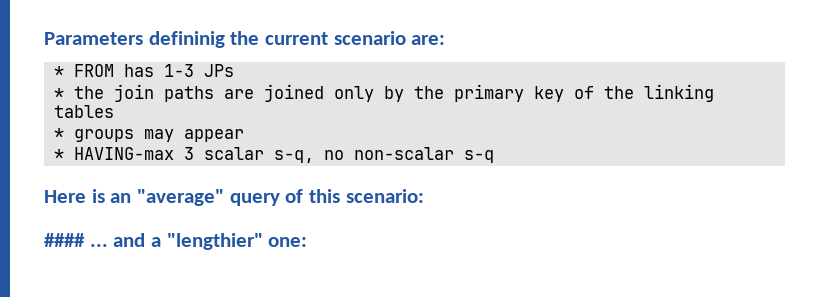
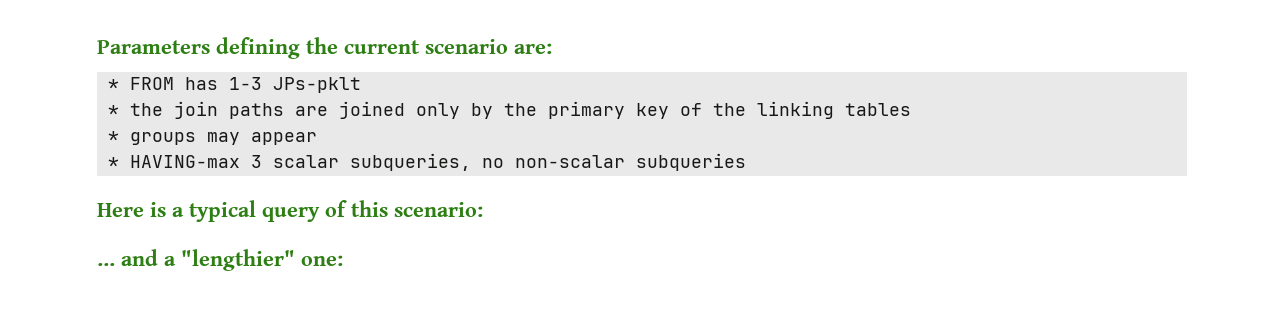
[148,31,225,48] defininig -> [216,37,300,59] defining
[203,64,234,77] JPs -> [273,77,362,93] JPs-pklt
[273,150,314,163] s-q, -> [350,153,472,171] subqueries,
[463,150,494,163] s-q -> [636,153,747,171] subqueries
[110,189,225,206] an "average" -> [172,200,256,222] a typical
[44,233,85,247] #### -> (483, 209) none

